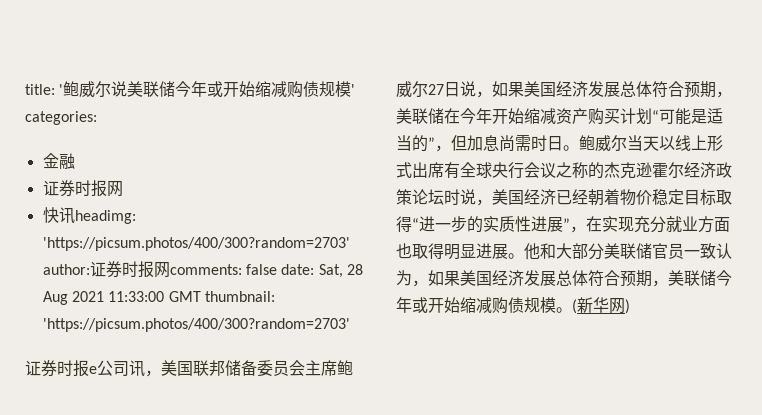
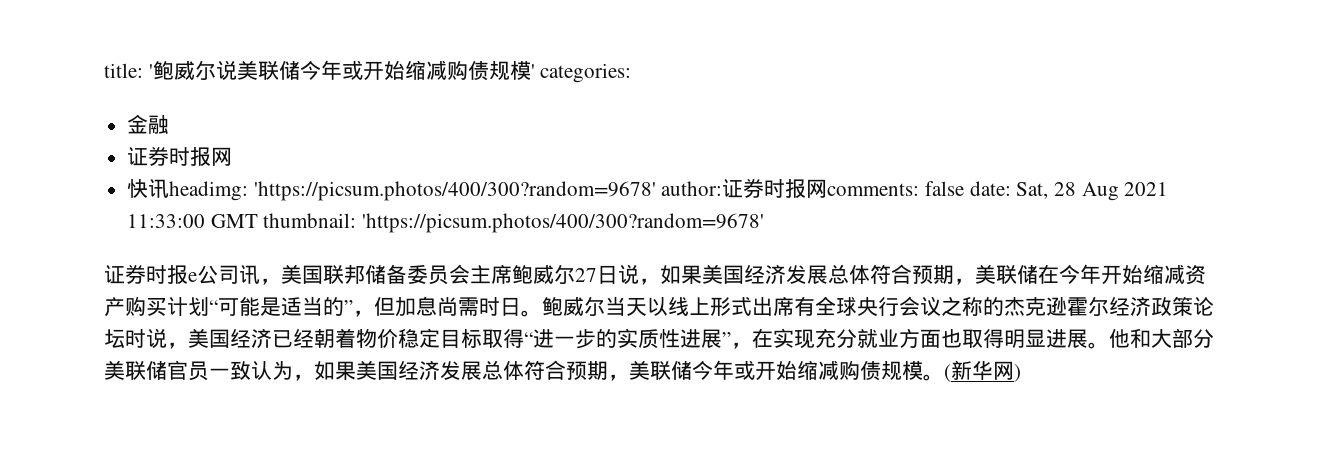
[42,237,350,251] 'https://picsum.photos/400/300?random=2703' -> [253,181,656,201] 'https://picsum.photos/400/300?random=9678'
[42,318,350,332] 'https://picsum.photos/400/300?random=2703' -> [362,213,765,233] 'https://picsum.photos/400/300?random=9678'

